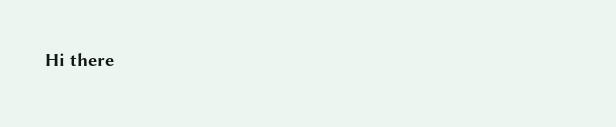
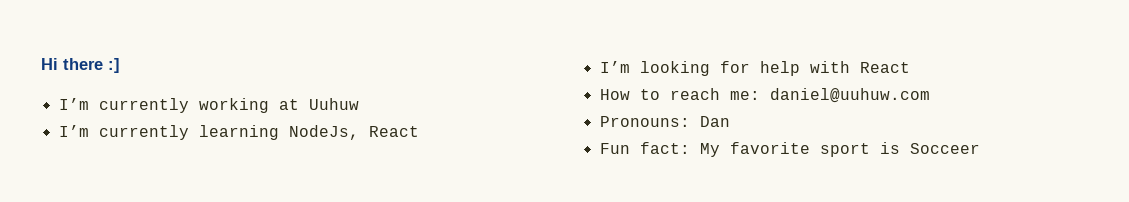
(114, 59) none -> [108,58,120,73] [58,98,359,113] [58,125,419,140] [599,61,910,76] [599,88,930,103] [599,116,730,127] [599,142,980,157] :] // I’m currently working at Uuhuw // I’m currently learning NodeJs, React // I’m looking for help with React // How to reach me: daniel@uuhuw.com // Pronouns: Dan // Fun fact: My favorite sport is Socceer

